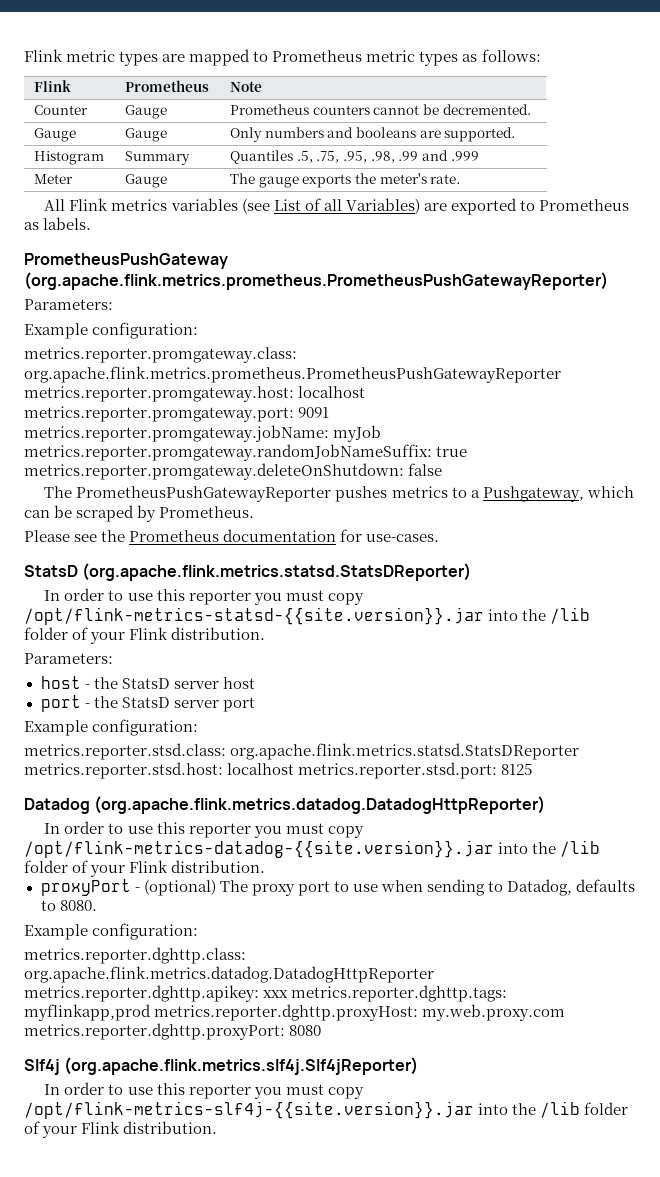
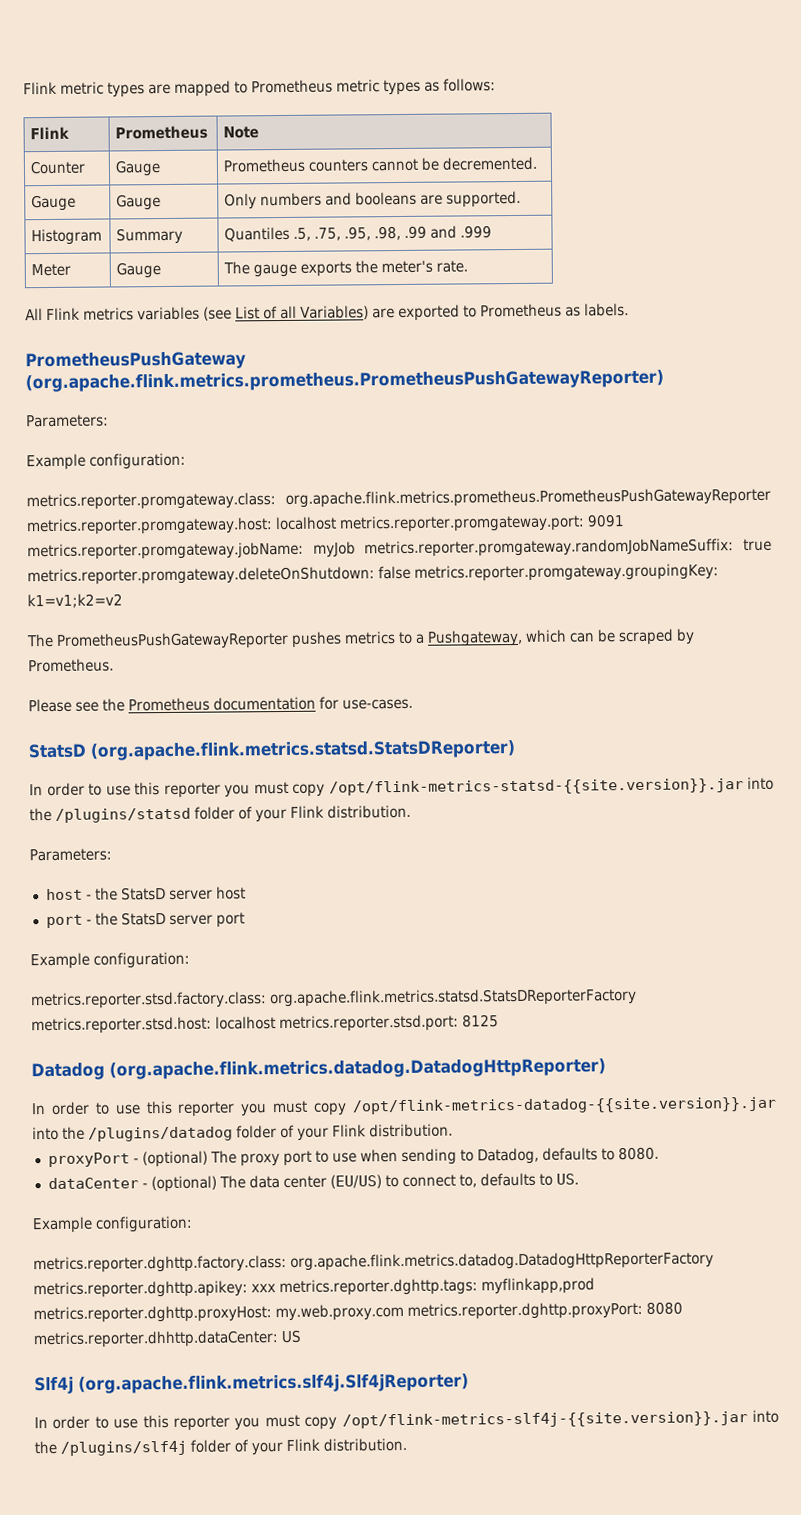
(443, 469) none -> [413,563,719,582] [27,593,123,609] metrics.reporter.promgateway.groupingKey: k1=v1;k2=v2
[550,607,591,624] /lib -> [55,807,191,823] /plugins/statsd
[24,743,580,760] metrics.reporter.stsd.class: org.apache.flink.metrics.statsd.StatsDReporter -> [31,987,637,1010] metrics.reporter.stsd.factory.class: org.apache.flink.metrics.statsd.StatsDReporterFactory
[560,840,601,857] /lib -> [88,1126,233,1142] /plugins/datadog
[24,923,199,940] [24,947,246,964] [24,966,434,983] // Example configuration: // metrics.reporter.dghttp.class: org.apache.flink.metrics.datadog.DatadogHttpReporter -> [47,1172,579,1193] [32,1215,193,1234] [33,1251,714,1274] // dataCenter - (optional) The data center (EU/US) to connect to, defaults to US. // Example configuration: // metrics.reporter.dghttp.factory.class: org.apache.flink.metrics.datadog.DatadogHttpReporterFactory
(322, 1030) none -> [33,1329,302,1349] metrics.reporter.dhhttp.dataCenter: US
[540,1101,581,1118] /lib -> [60,1440,187,1456] /plugins/slf4j

